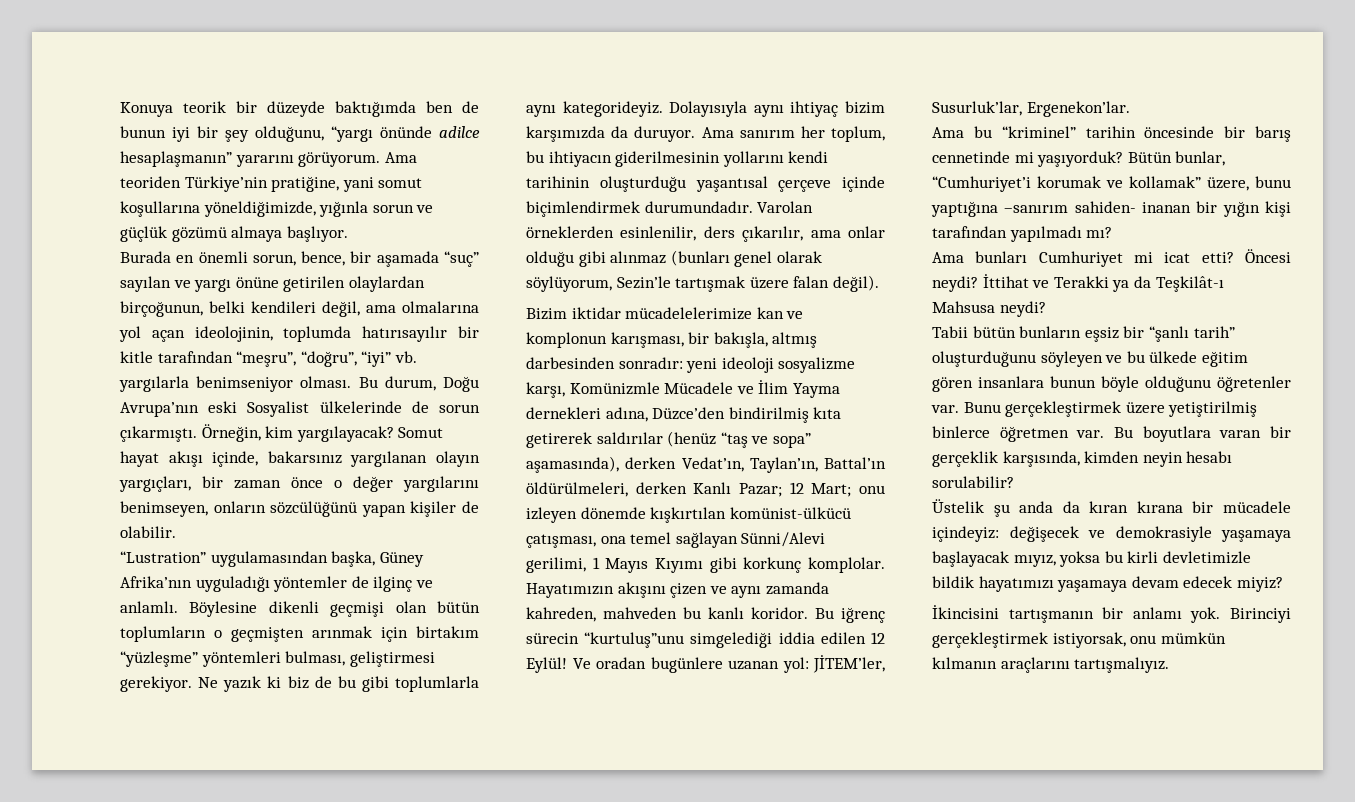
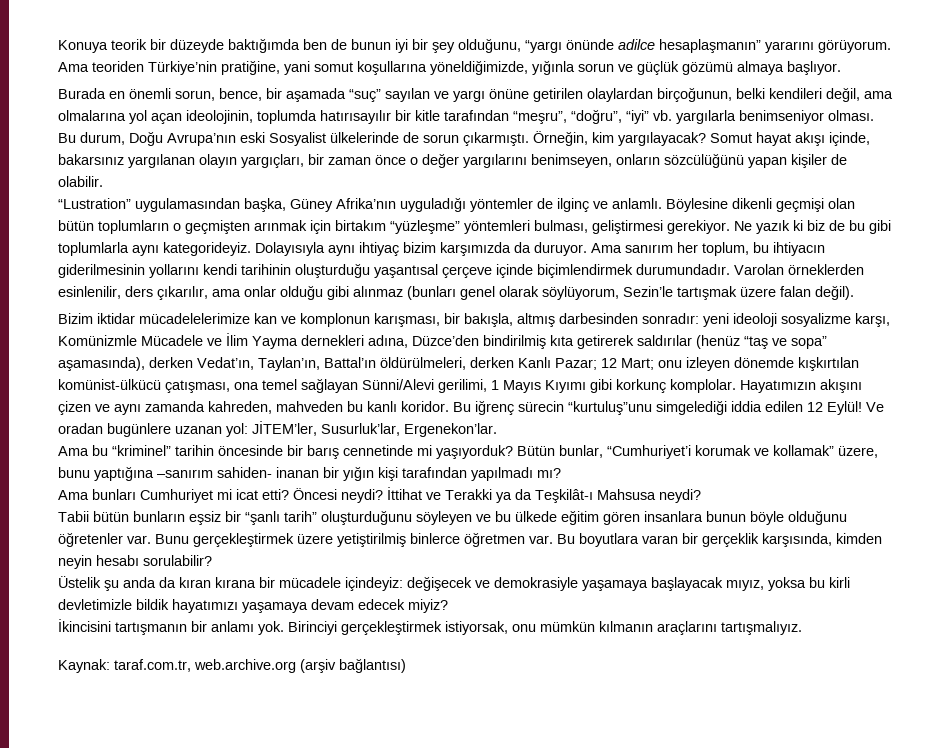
(1170, 665) none -> [58,658,406,673] // Kaynak: taraf.com.tr, web.archive.org (arşiv bağlantısı)

